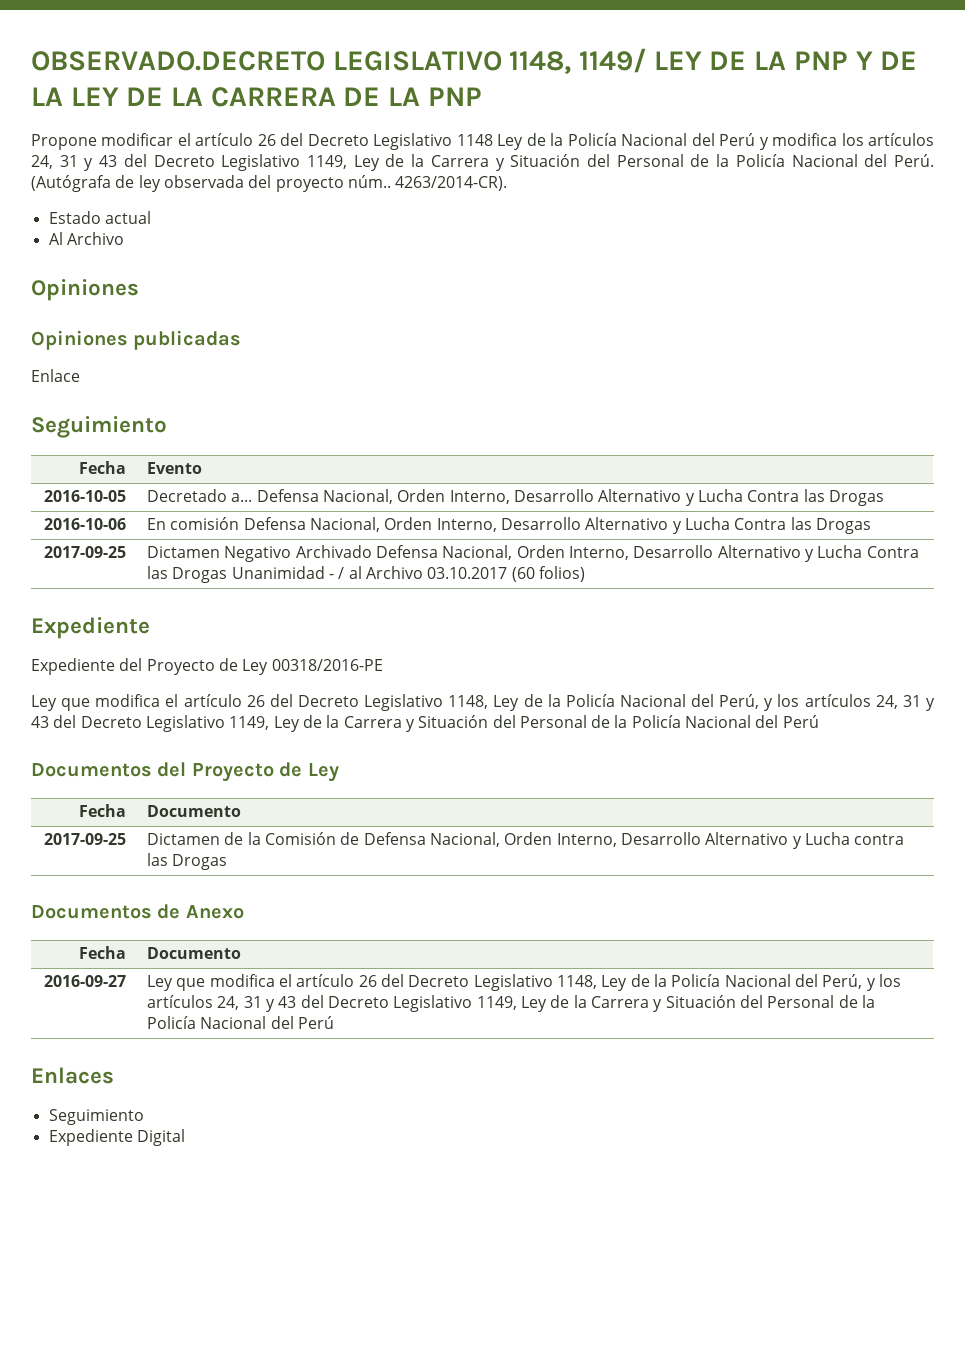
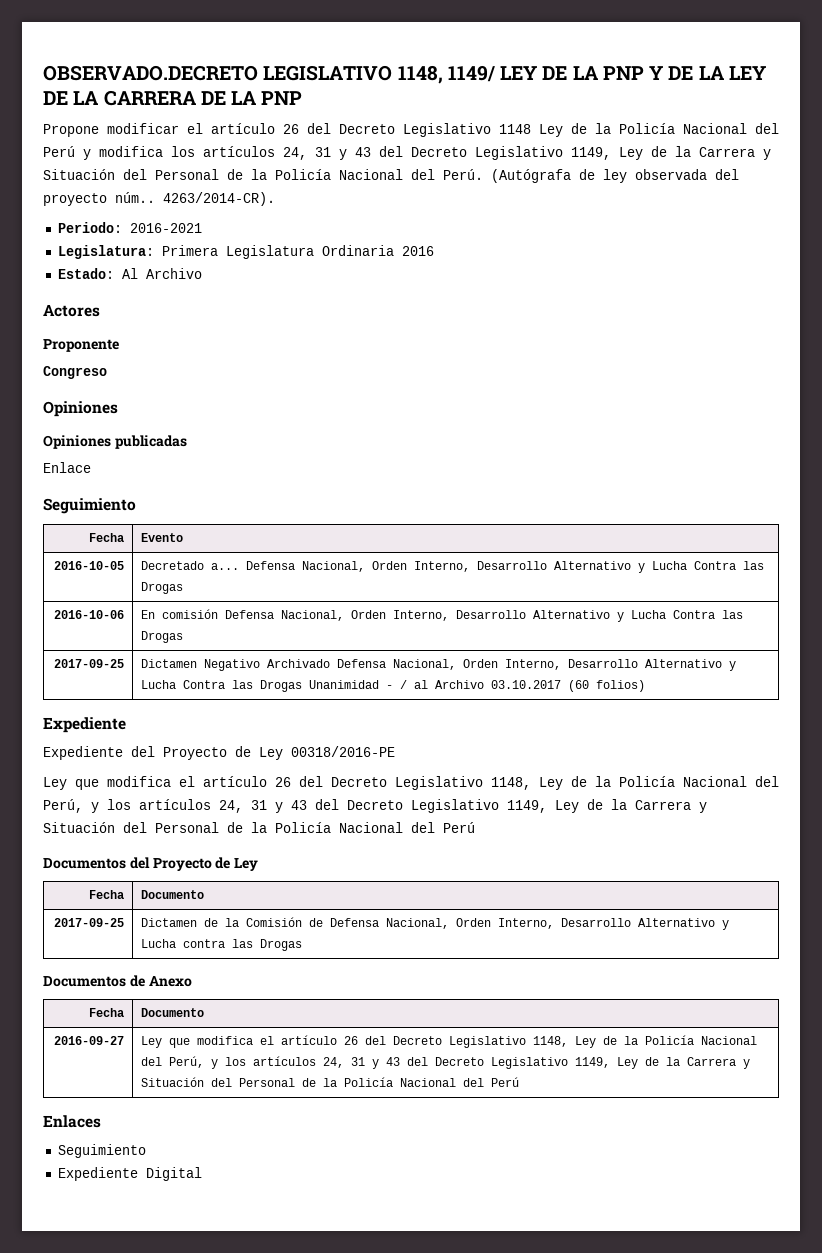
[48,211,151,224] Estado actual // -> [57,222,202,233] [57,245,434,259] [57,268,114,279] Periodo: 2016-2021 // Legislatura: Primera Legislatura Ordinaria 2016 // Estado:
(124, 238) none -> [43,304,100,317] [43,339,119,352] [43,366,107,379] // Actores // Proponente // Congreso

